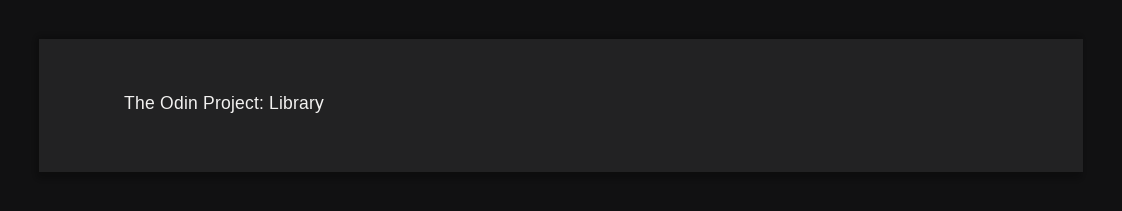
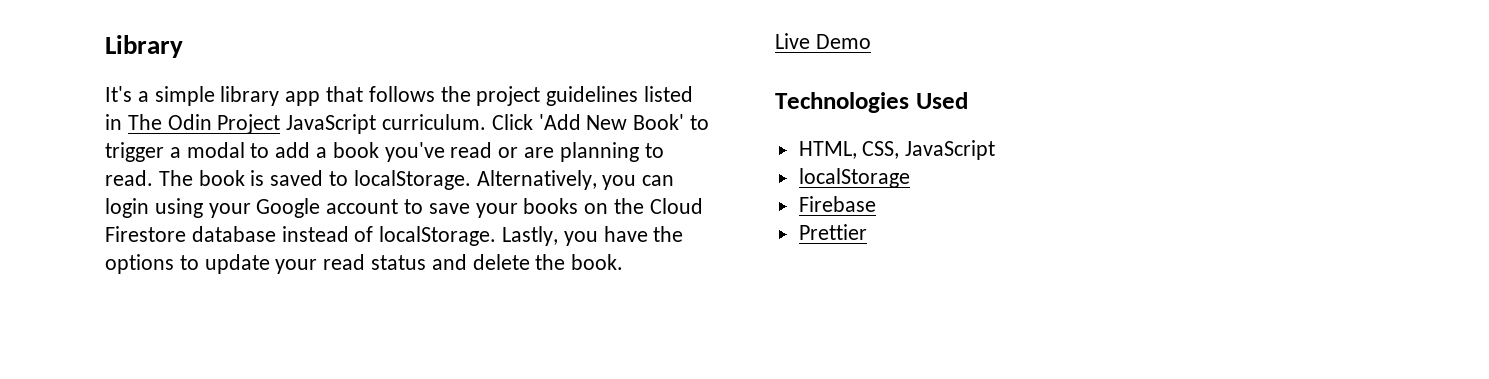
[124,96,324,113] The Odin Project: Library -> [105,35,183,58] [105,86,694,106] [105,114,710,134] [105,142,664,162] [105,170,675,190] [105,198,703,218] [105,226,684,246] [105,254,624,274] [775,33,871,49] [775,92,968,113] [798,140,996,160] [798,168,910,188] [798,196,876,212] [798,224,867,240] Library // It's a simple library app that follows the project guidelines listed in The Odin Project JavaScript curriculum. Click 'Add New Book' to trigger a modal to add a book you've read or are planning to read. The book is saved to localStorage. Alternatively, you can login using your Google account to save your books on the Cloud Firestore database instead of localStorage. Lastly, you have the options to update your read status and delete the book. // Live Demo // Technologies Used // HTML, CSS, JavaScript // localStorage // Firebase // Prettier

